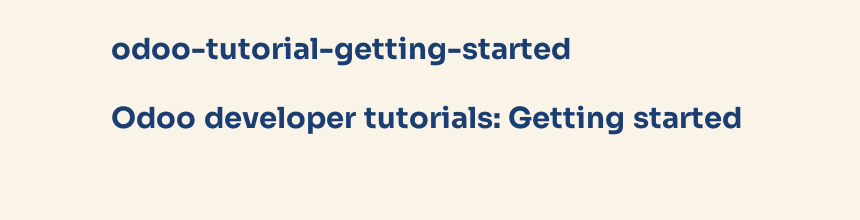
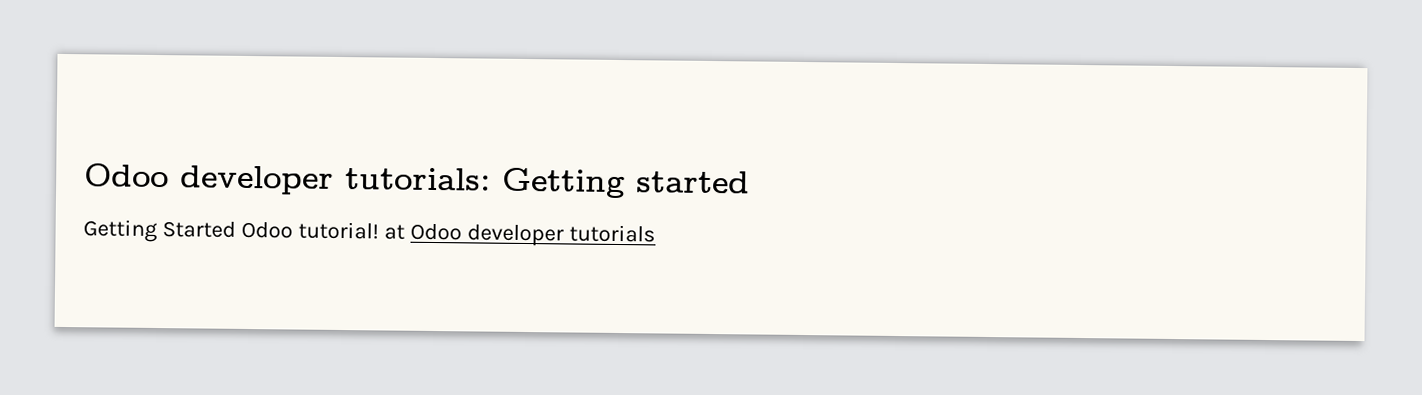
[111,36,571,66] odoo-tutorial-getting-started // -> (84, 175) none
(743, 117) none -> [83,219,656,247] // Getting Started Odoo tutorial! at Odoo developer tutorials

